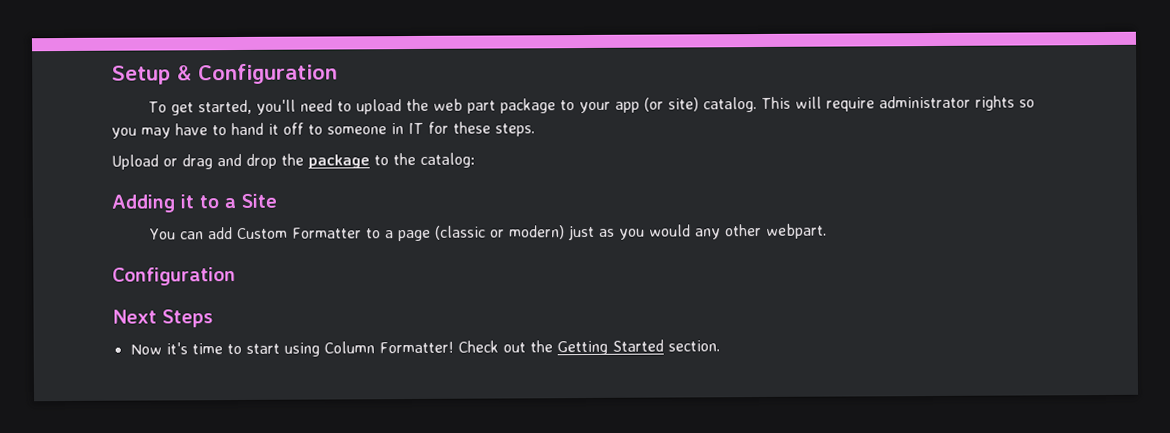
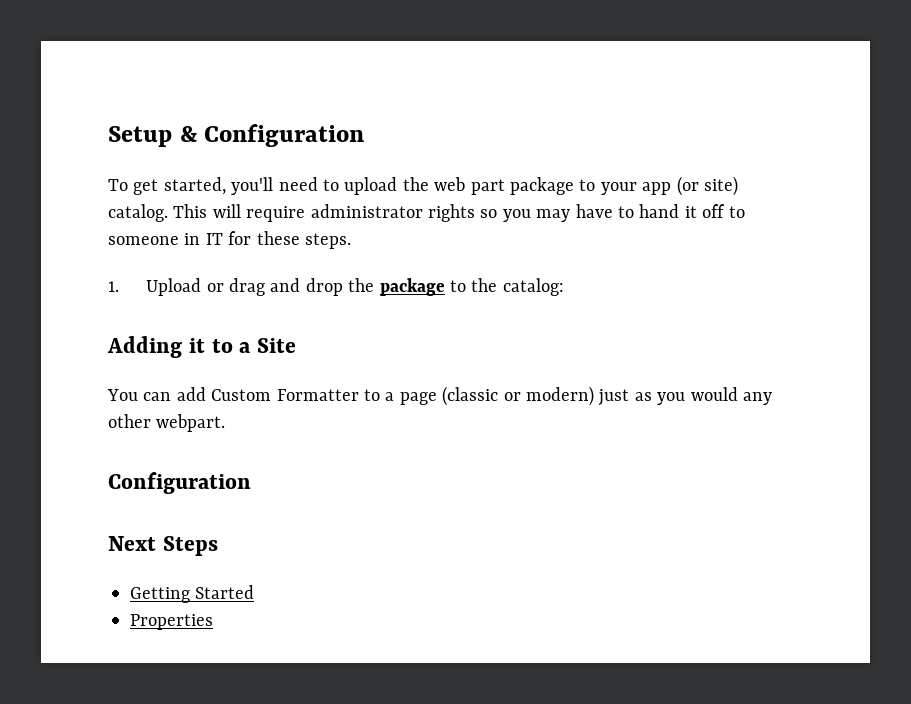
(535, 130) none -> [108,281,119,292] 1.
[129,340,553,357] Now it's time to start using Column Formatter! Check out the -> (218, 546) none
[667,340,720,352] section. -> [130,614,213,630] // Properties

